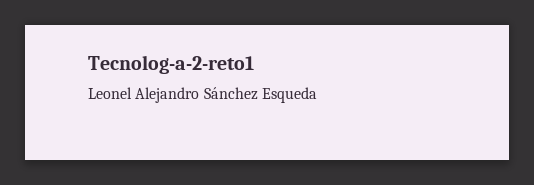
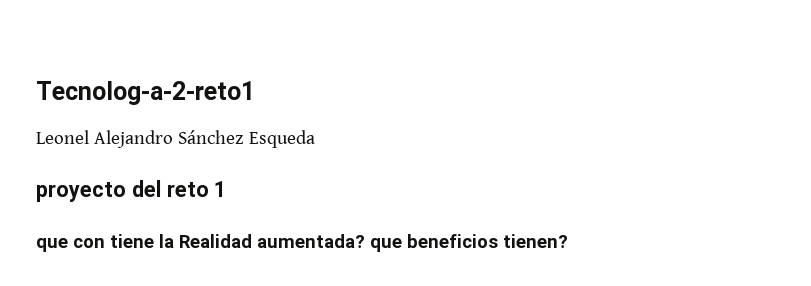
(317, 95) none -> [36,180,227,202] [36,234,568,252] // proyecto del reto 1 // que con tiene la Realidad aumentada? que beneficios tienen?

